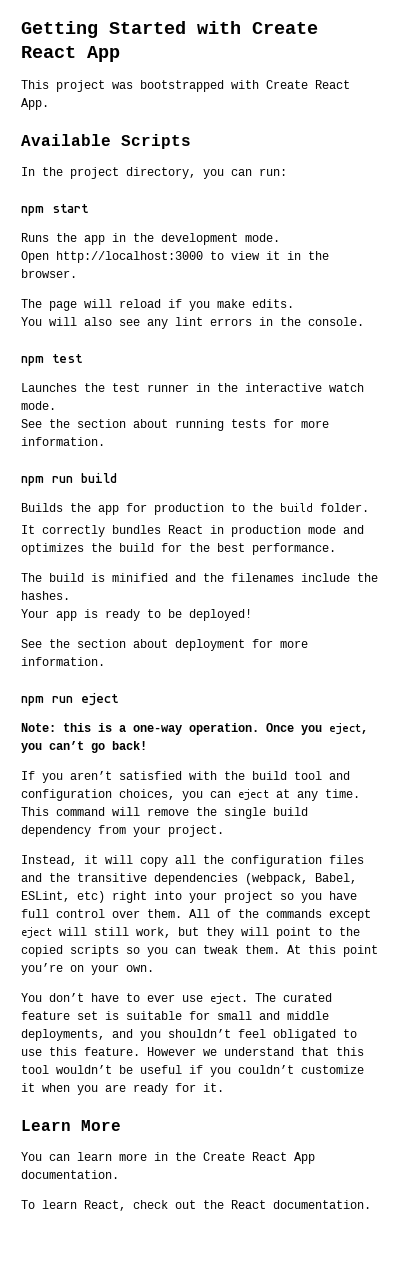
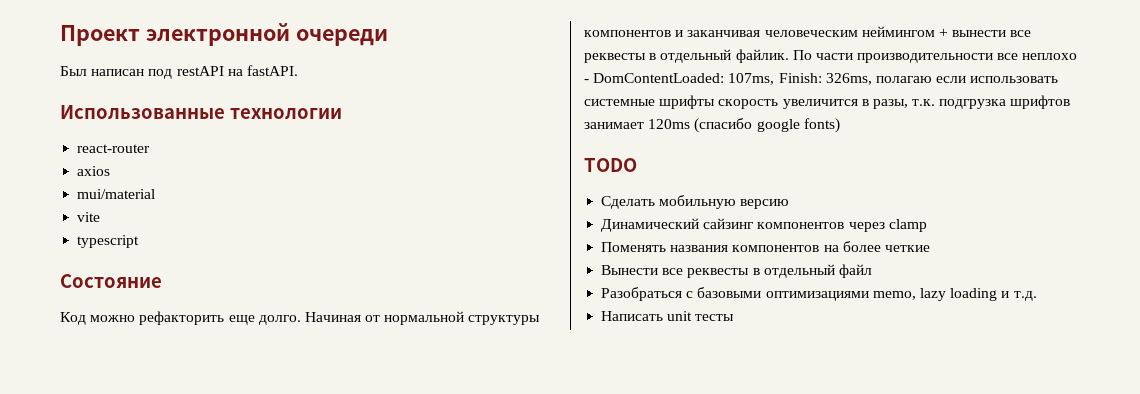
[21,21,318,38] [21,46,120,62] [21,80,350,92] [21,98,49,110] [21,134,191,149] [21,167,287,179] [21,204,89,216] [21,233,280,245] [21,251,329,263] [21,269,77,278] [21,299,294,311] [21,317,364,329] [21,354,83,366] [21,383,364,392] [21,401,56,410] [21,419,329,431] [21,437,105,446] [21,473,117,486] [21,503,369,515] [21,525,364,537] [21,543,336,555] [21,573,378,582] [21,591,70,600] [21,609,252,621] [21,639,308,651] [21,657,105,666] [21,693,119,706] [21,723,368,735] [21,741,147,753] [21,771,350,783] [21,789,360,801] [21,807,308,819] [21,825,224,837] [21,855,364,867] [21,873,357,885] [21,891,357,903] [21,909,371,921] [21,927,360,939] [21,945,378,957] [21,963,154,975] [21,993,332,1004] [21,1011,329,1020] [21,1029,357,1041] [21,1047,364,1056] [21,1065,364,1077] [21,1083,224,1095] [21,1120,121,1131] [21,1152,315,1164] [21,1170,119,1179] [21,1200,371,1211] Getting Started with Create React App // This project was bootstrapped with Create React App. // Available Scripts // In the project directory, you can run: // npm start // Runs the app in the development mode. // Open http://localhost:3000 to view it in the browser. // The page will reload if you make edits. // You will also see any lint errors in the console. // npm test // Launches the test runner in the interactive watch mode. // See the section about running tests for more information. // npm run build // Builds the app for production to the build folder. // It correctly bundles React in production mode and optimizes the build for the best performance. // The build is minified and the filenames include the hashes. // Your app is ready to be deployed! // See the section about deployment for more information. // npm run eject // Note: this is a one-way operation. Once you eject, you can’t go back! // If you aren’t satisfied with the build tool and configuration choices, you can eject at any time. This command will remove the single build dependency from your project. // Instead, it will copy all the configuration files and the transitive dependencies (webpack, Babel, ESLint, etc) right into your project so you have full control over them. All of the commands except eject will still work, but they will point to the copied scripts so you can tweak them. At this point you’re on your own. // You don’t have to ever use eject. The curated feature set is suitable for small and middle deployments, and you shouldn’t feel obligated to use this feature. However we understand that this tool wouldn’t be useful if you couldn’t customize it when you are ready for it. // Learn More // You can learn more in the Create React App documentation. // To learn React, check out the React documentation. -> [60,23,388,46] [60,65,298,79] [60,105,342,119] [77,144,151,153] [77,166,111,176] [77,189,156,199] [77,212,101,222] [77,235,140,248] [60,274,162,288] [60,311,541,325] [584,26,1032,37] [584,49,1078,63] [584,73,1059,85] [584,95,1071,109] [584,118,840,133] [584,158,637,172] [601,195,790,209] [601,218,927,232] [601,241,930,252] [601,264,872,278] [601,287,1037,301] [601,311,735,321] Проект электронной очереди // Был написан под restAPI на fastAPI. // Использованные технологии // react-router // axios // mui/material // vite // typescript // Состояние // Код можно рефакторить еще долго. Начиная от нормальной структуры компонентов и заканчивая человеческим неймингом + вынести все реквесты в отдельный файлик. По части производительности все неплохо - DomContentLoaded: 107ms, Finish: 326ms, полагаю если использовать системные шрифты скорость увеличится в разы, т.к. подгрузка шрифтов занимает 120ms (спасибо google fonts) // TODO // Сделать мобильную версию // Динамический сайзинг компонентов через clamp // Поменять названия компонентов на более четкие // Вынести все реквесты в отдельный файл // Разобраться с базовыми оптимизациями memo, lazy loading и т.д. // Написать unit тесты

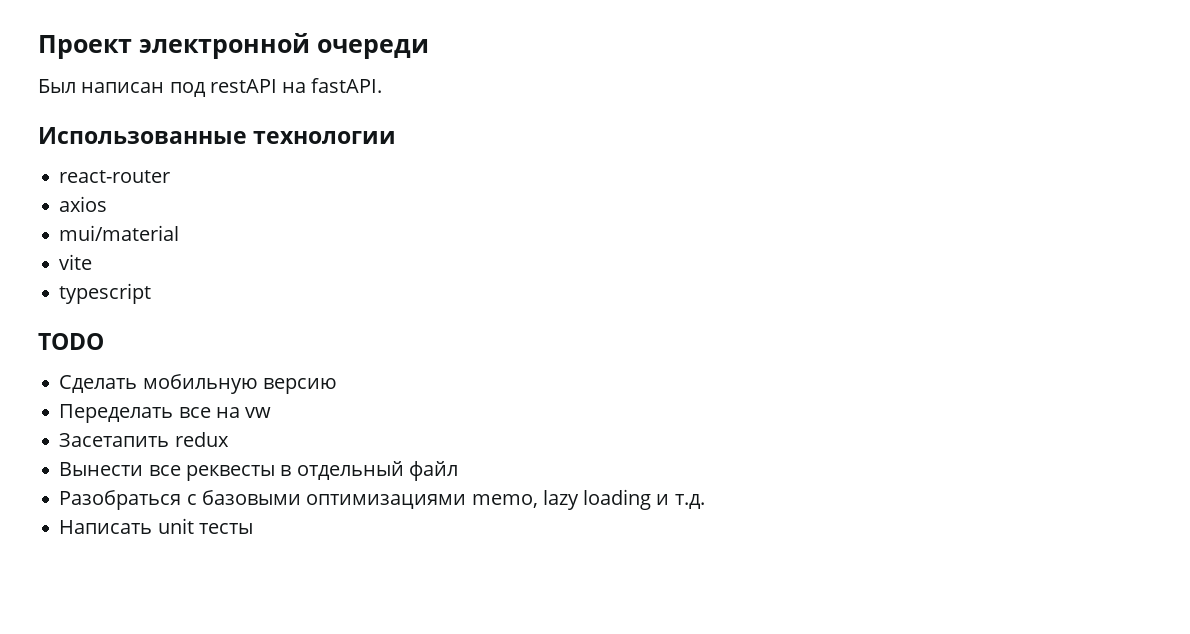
[60,274,162,288] [60,311,541,325] [584,26,1032,37] [584,49,1078,63] [584,73,1059,85] [584,95,1071,109] [584,118,840,133] [584,158,637,172] [601,195,790,209] [601,218,927,232] [601,241,930,252] Состояние // Код можно рефакторить еще долго. Начиная от нормальной структуры компонентов и заканчивая человеческим неймингом + вынести все реквесты в отдельный файлик. По части производительности все неплохо - DomContentLoaded: 107ms, Finish: 326ms, полагаю если использовать системные шрифты скорость увеличится в разы, т.к. подгрузка шрифтов занимает 120ms (спасибо google fonts) // TODO // Сделать мобильную версию // Динамический сайзинг компонентов через clamp // Поменять названия компонентов на более четкие -> [38,333,104,350] [59,374,337,394] [59,404,272,423] [59,432,229,447] TODO // Сделать мобильную версию // Переделать все на vw // Засетапить redux

